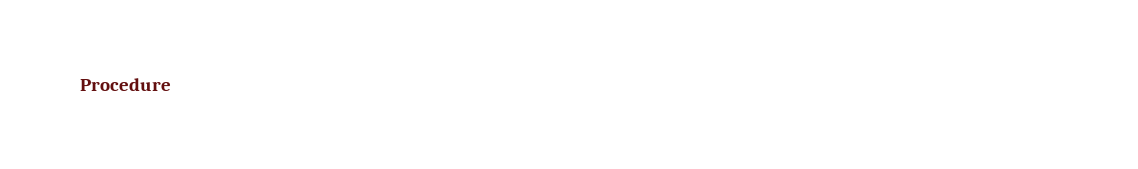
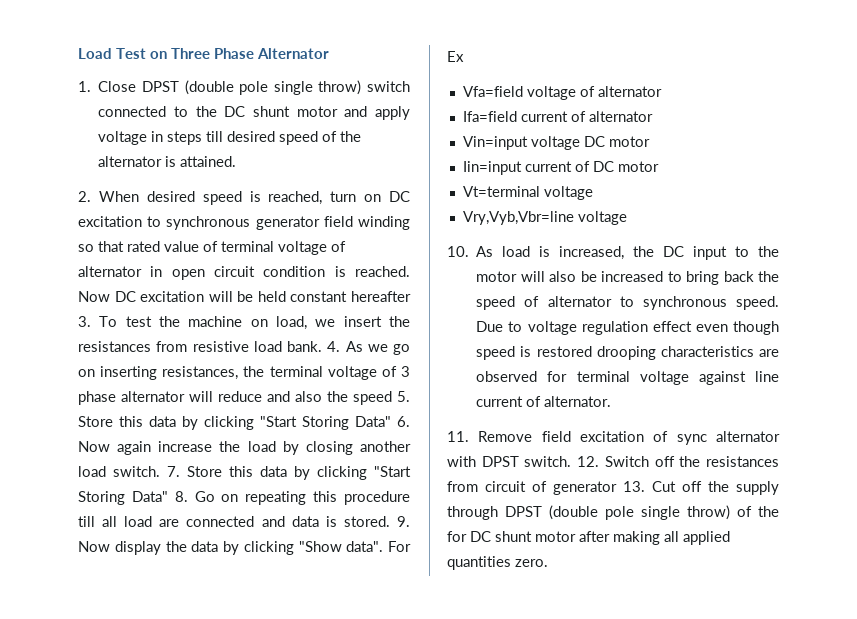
[80,78,171,91] Procedure -> [78,48,330,59] [78,80,410,95] [98,106,410,120] [98,131,362,145] [98,156,237,167] [78,191,410,205] [78,216,410,230] [78,241,346,255] [78,266,410,280] [78,291,411,302] [78,316,410,330] [78,341,410,355] [78,366,410,380] [78,391,410,405] [78,416,410,430] [78,441,411,455] [78,466,411,480] [78,491,410,505] [78,516,410,527] [78,541,411,555] [447,51,464,62] [462,86,662,100] [462,111,653,122] [462,136,650,150] [462,161,659,175] [462,186,593,200] [462,211,627,225] [447,246,779,260] [476,271,779,285] [476,296,779,310] [476,321,779,335] [476,346,779,360] [476,371,779,385] [476,396,612,407] [447,431,780,445] [447,456,779,467] [447,481,779,495] [447,505,779,520] [447,531,730,545] [447,556,548,570] Load Test on Three Phase Alternator // 1. Close DPST (double pole single throw) switch connected to the DC shunt motor and apply voltage in steps till desired speed of the alternator is attained. // 2. When desired speed is reached, turn on DC excitation to synchronous generator field winding so that rated value of terminal voltage of alternator in open circuit condition is reached. Now DC excitation will be held constant hereafter 3. To test the machine on load, we insert the resistances from resistive load bank. 4. As we go on inserting resistances, the terminal voltage of 3 phase alternator will reduce and also the speed 5. Store this data by clicking "Start Storing Data" 6. Now again increase the load by closing another load switch. 7. Store this data by clicking "Start Storing Data" 8. Go on repeating this procedure till all load are connected and data is stored. 9. Now display the data by clicking "Show data". For Ex // Vfa=field voltage of alternator // Ifa=field current of alternator // Vin=input voltage DC motor // Iin=input current of DC motor // Vt=terminal voltage // Vry,Vyb,Vbr=line voltage // 10. As load is increased, the DC input to the motor will also be increased to bring back the speed of alternator to synchronous speed. Due to voltage regulation effect even though speed is restored drooping characteristics are observed for terminal voltage against line current of alternator. // 11. Remove field excitation of sync alternator with DPST switch. 12. Switch off the resistances from circuit of generator 13. Cut off the supply through DPST (double pole single throw) of the for DC shunt motor after making all applied quantities zero.

